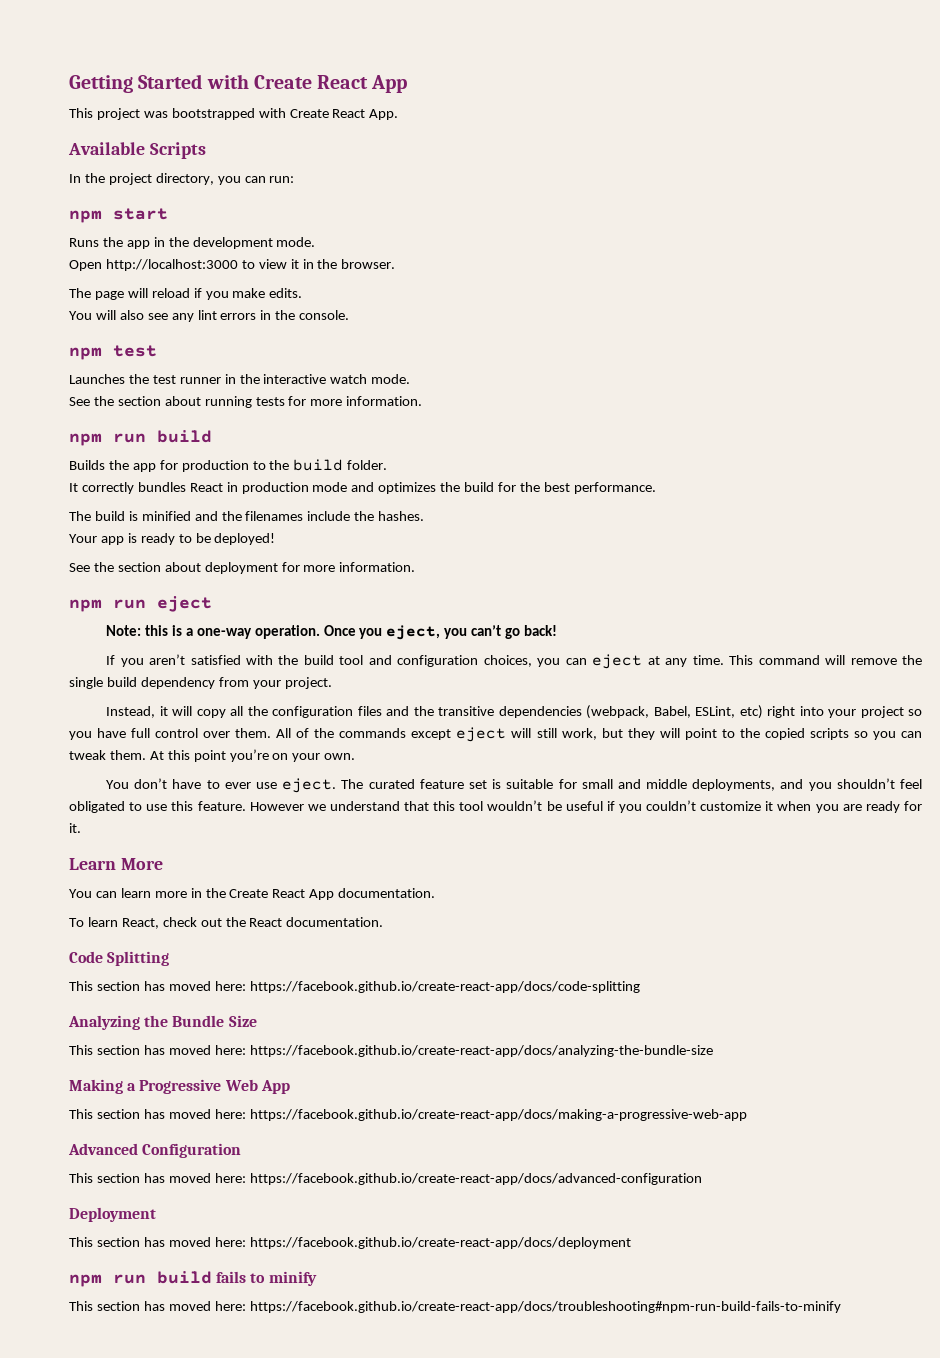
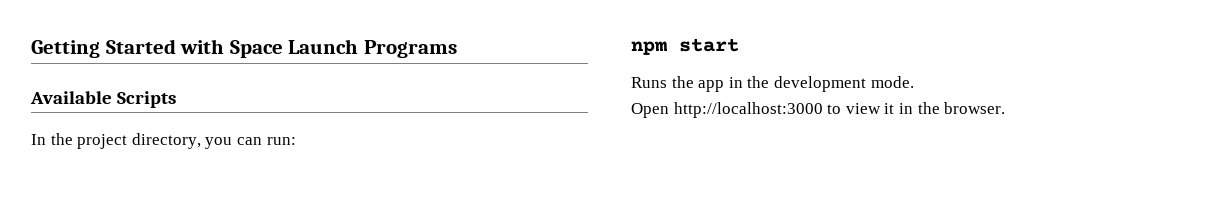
[253,75,408,93] [69,108,399,120] Create React App // This project was bootstrapped with Create React App. -> [229,39,457,58] Space Launch Programs
[69,288,303,300] [69,310,350,322] [69,345,157,360] [69,374,411,384] [69,396,423,408] [69,430,212,446] [69,459,388,472] [69,482,656,494] [69,511,425,521] [69,533,276,545] [69,562,416,574] [69,596,212,612] [106,625,558,640] [106,654,922,669] [69,677,332,689] [106,705,922,719] [69,727,922,742] [69,749,356,762] [106,778,923,793] [69,800,923,813] [69,823,81,833] [69,858,163,870] [69,888,436,900] [69,917,384,929] [69,951,170,966] [69,981,640,993] [68,1015,257,1030] [69,1045,713,1057] [69,1079,290,1094] [69,1109,747,1121] [68,1143,242,1158] [69,1173,702,1185] [69,1207,156,1222] [69,1237,631,1249] [69,1271,317,1287] [69,1301,841,1313] // The page will reload if you make edits. // You will also see any lint errors in the console. // npm test // Launches the test runner in the interactive watch mode. // See the section about running tests for more information. // npm run build // Builds the app for production to the build folder. // It correctly bundles React in production mode and optimizes the build for the best performance. // The build is minified and the filenames include the hashes. // Your app is ready to be deployed! // See the section about deployment for more information. // npm run eject // Note: this is a one-way operation. Once you eject, you can’t go back! // If you aren’t satisfied with the build tool and configuration choices, you can eject at any time. This command will remove the single build dependency from your project. // Instead, it will copy all the configuration files and the transitive dependencies (webpack, Babel, ESLint, etc) right into your project so you have full control over them. All of the commands except eject will still work, but they will point to the copied scripts so you can tweak them. At this point you’re on your own. // You don’t have to ever use eject. The curated feature set is suitable for small and middle deployments, and you shouldn’t feel obligated to use this feature. However we understand that this tool wouldn’t be useful if you couldn’t customize it when you are ready for it. // Learn More // You can learn more in the Create React App documentation. // To learn React, check out the React documentation. // Code Splitting // This section has moved here: https://facebook.github.io/create-react-app/docs/code-splitting // Analyzing the Bundle Size // This section has moved here: https://facebook.github.io/create-react-app/docs/analyzing-the-bundle-size // Making a Progressive Web App // This section has moved here: https://facebook.github.io/create-react-app/docs/making-a-progressive-web-app // Advanced Configuration // This section has moved here: https://facebook.github.io/create-react-app/docs/advanced-configuration // Deployment // This section has moved here: https://facebook.github.io/create-react-app/docs/deployment // npm run build fails to minify // This section has moved here: https://facebook.github.io/create-react-app/docs/troubleshooting#npm-run-build-fails-to-minify -> (1006, 108) none

